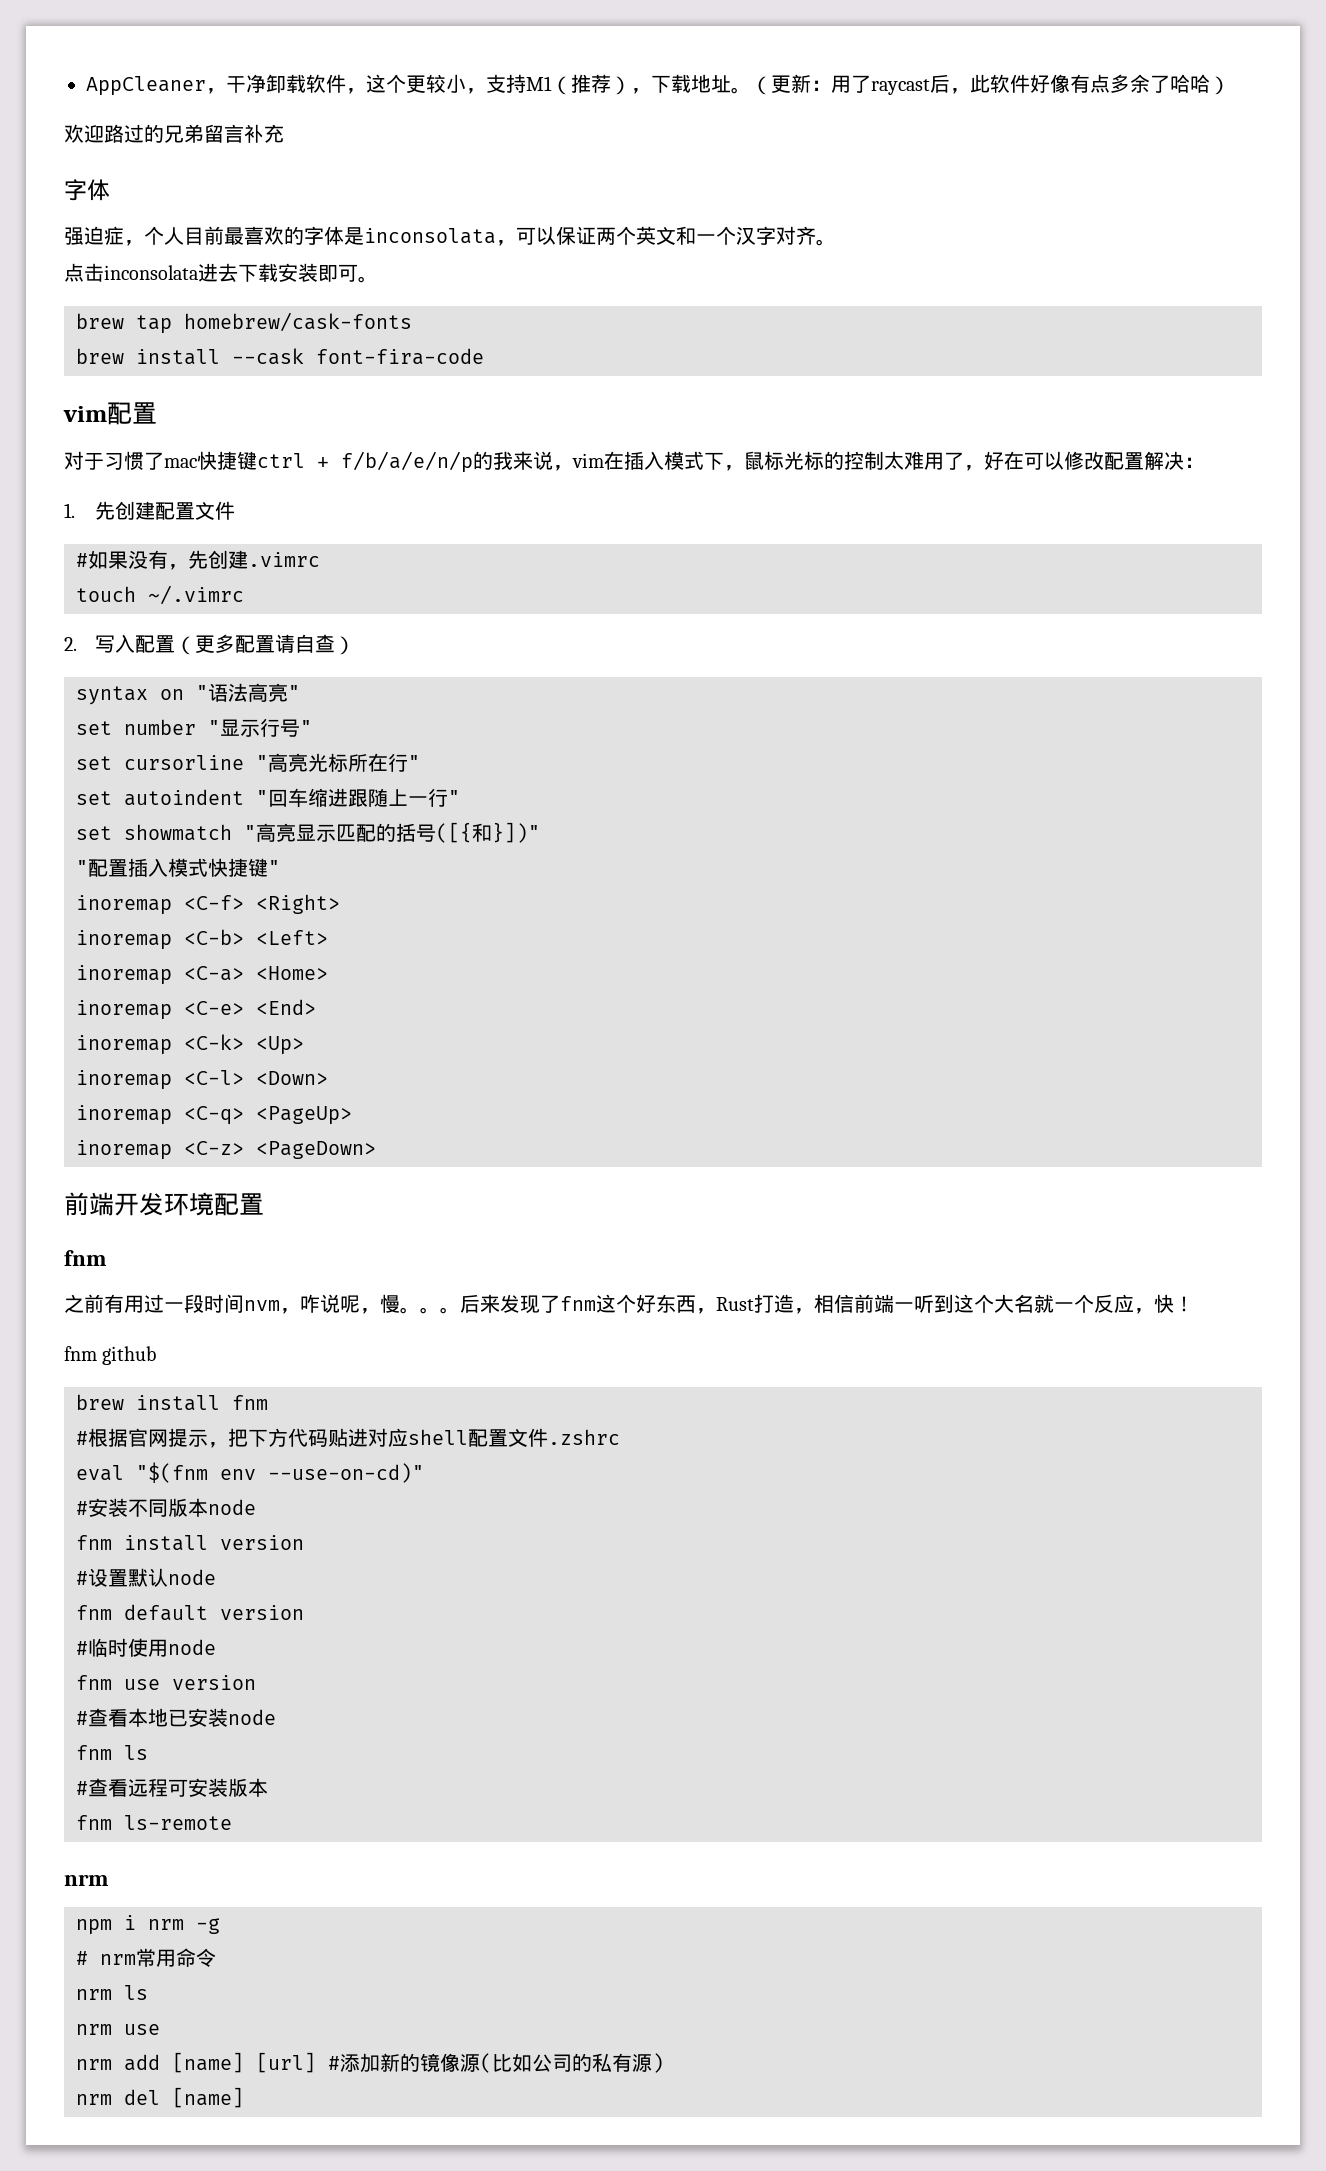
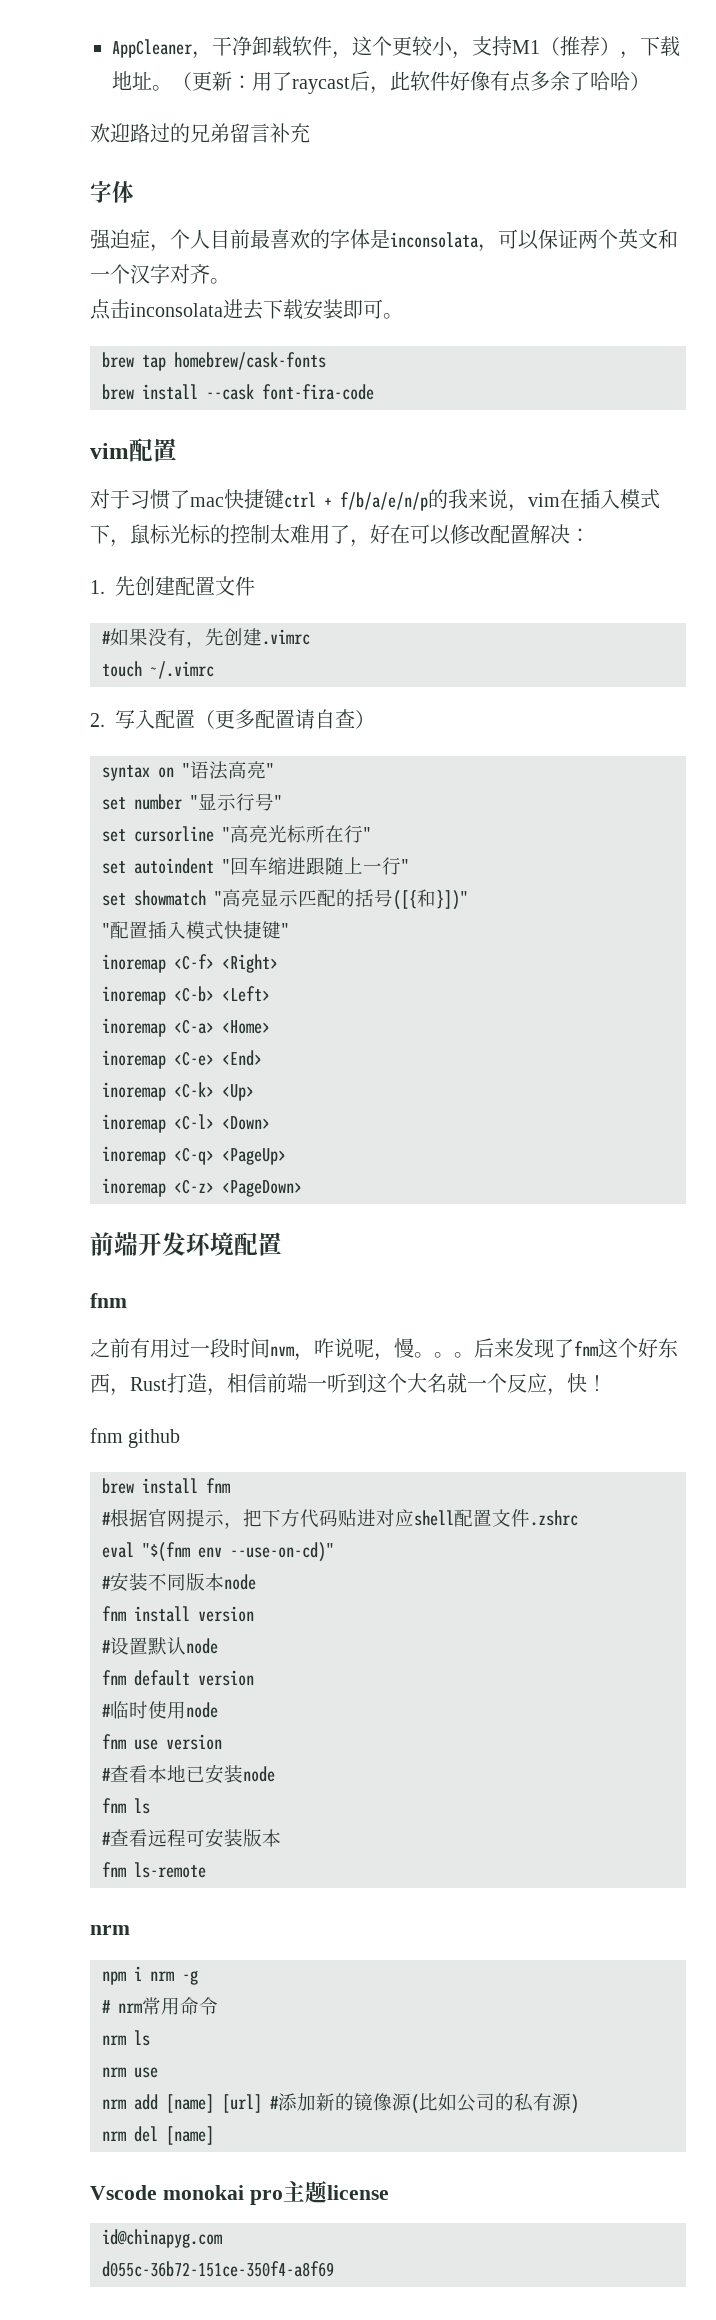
(244, 2097) none -> [90,2180,389,2205] [102,2229,222,2248] [102,2261,334,2277] // Vscode monokai pro主题license // id@chinapyg.com // d055c-36b72-151ce-350f4-a8f69

